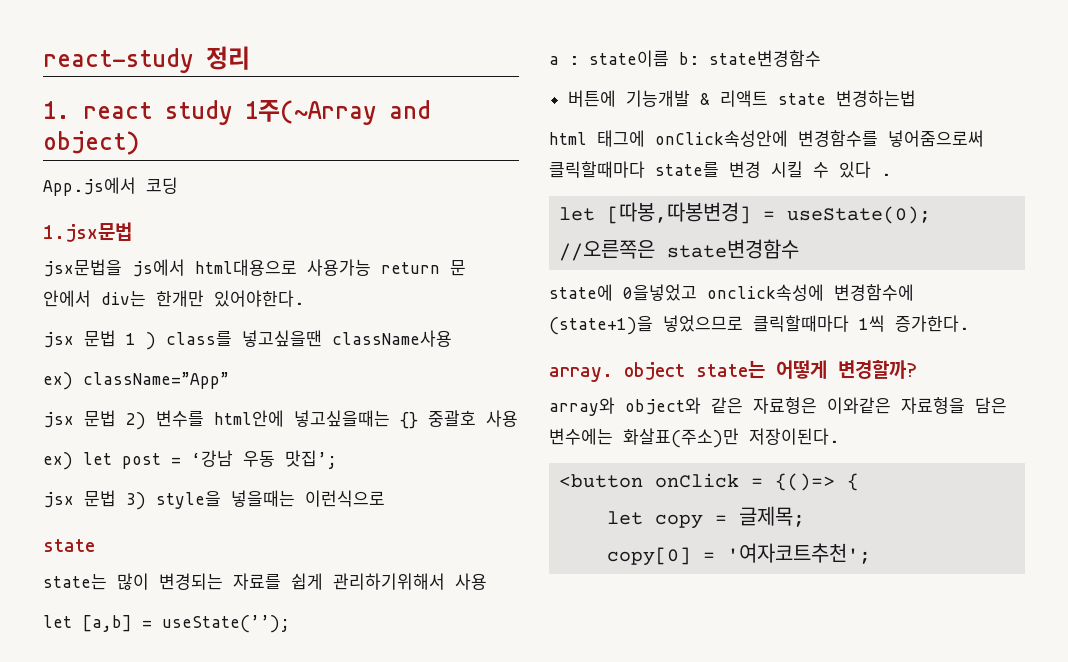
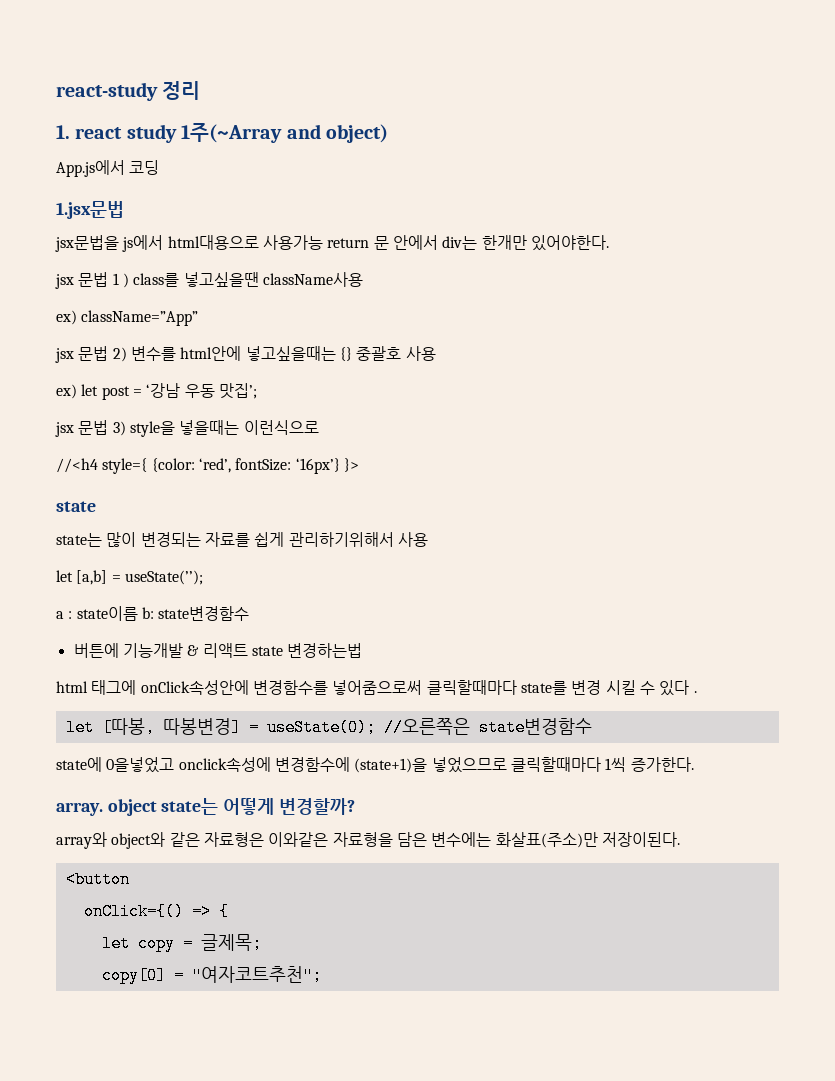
(385, 498) none -> [56,458,359,474] // //<h4 style={ {color: ‘red’, fontSize: ‘16px’} }>
[607,202,752,224] [따봉,따봉변경] -> [101,718,241,736] [따봉, 따봉변경]
[655,473,836,491] onClick = {()=> -> [83,903,211,920] // onClick={() =>
[727,543,872,564] '여자코트추천'; -> [191,966,322,984] "여자코트추천";

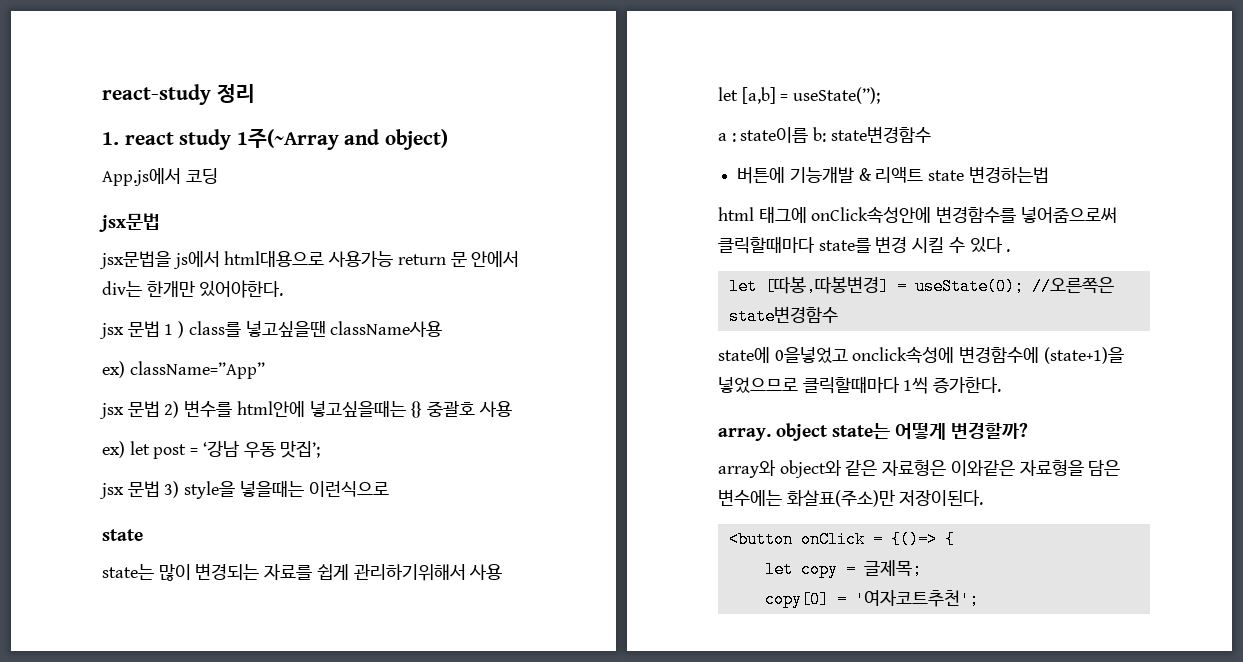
[56,201,124,219] 1.jsx문법 -> [99,213,160,232] jsx문법
[56,458,359,474] // //<h4 style={ {color: ‘red’, fontSize: ‘16px’} }> -> (389, 489) none
[101,718,241,736] [따봉, 따봉변경] -> [764,276,889,295] [따봉,따봉변경]
[83,903,211,920] // onClick={() => -> [800,531,937,548] onClick = {()=>
[191,966,322,984] "여자코트추천"; -> [854,590,979,608] '여자코트추천';

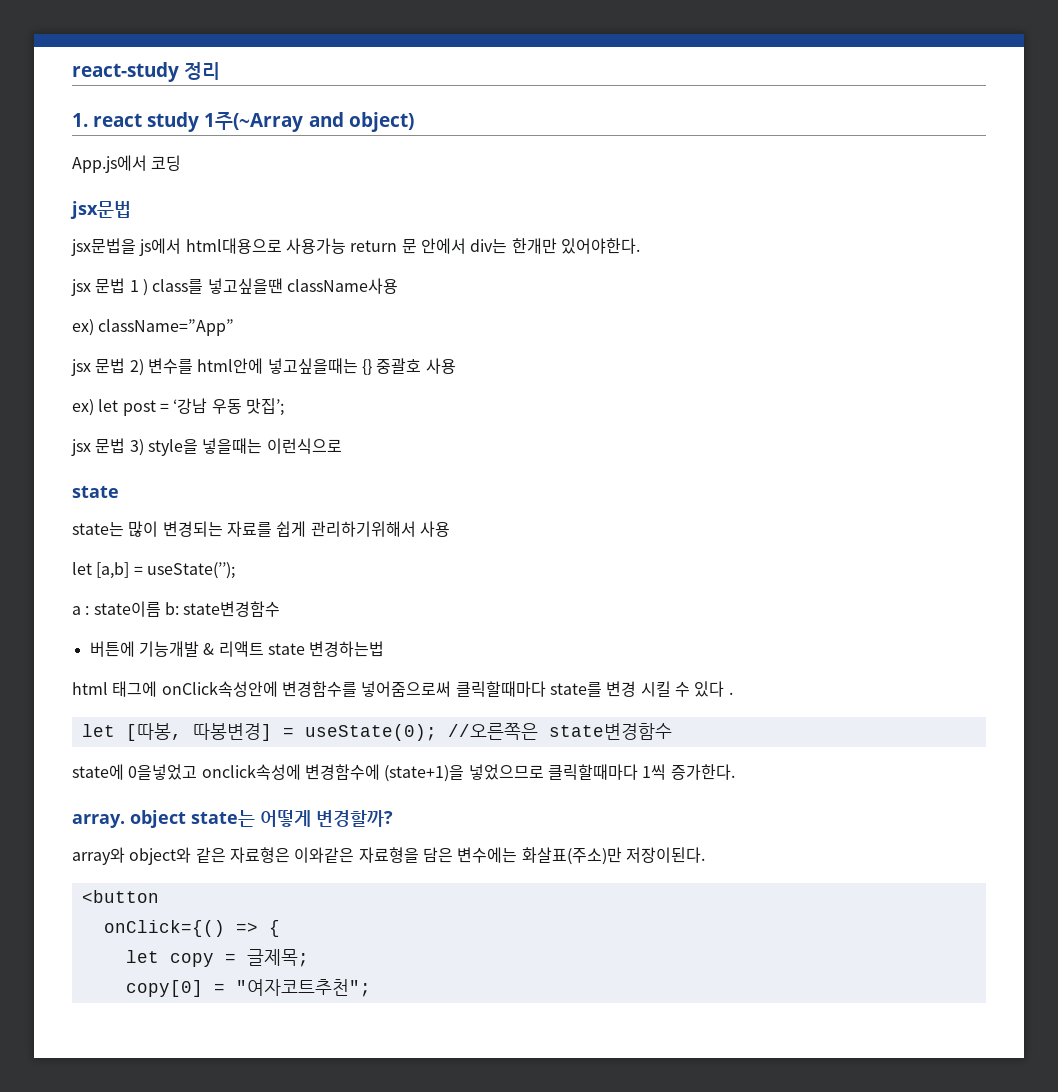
[764,276,889,295] [따봉,따봉변경] -> [125,723,272,741] [따봉, 따봉변경]
[800,531,937,548] onClick = {()=> -> [103,920,258,937] // onClick={() =>
[854,590,979,608] '여자코트추천'; -> [235,979,371,997] "여자코트추천";

